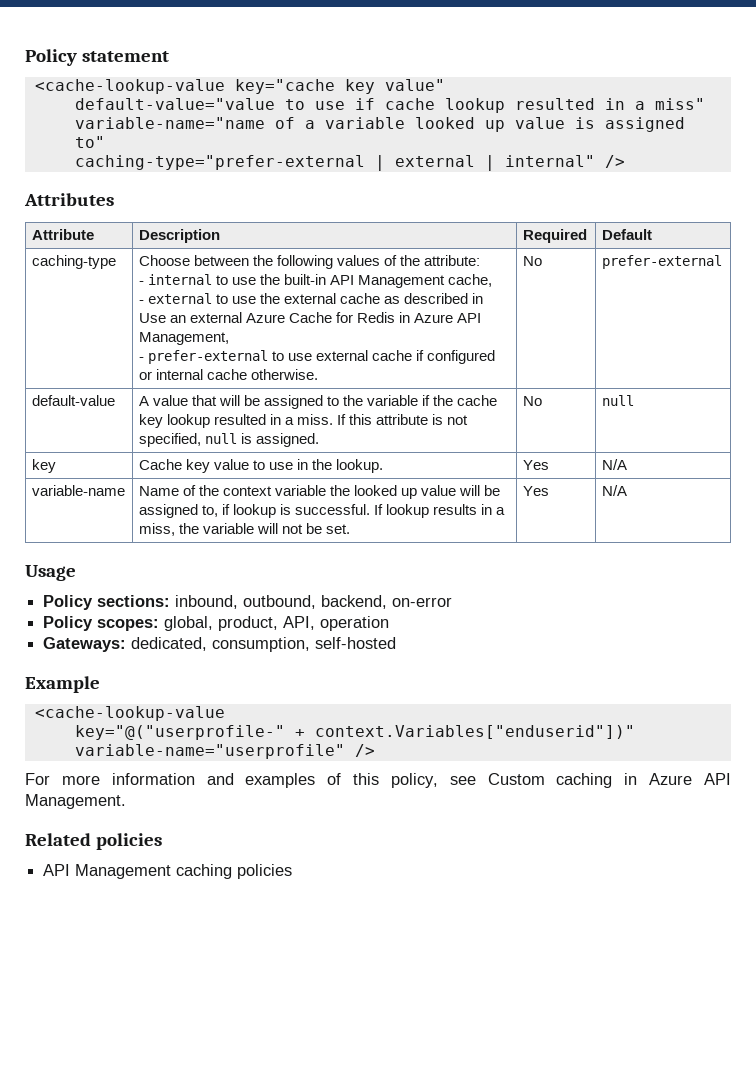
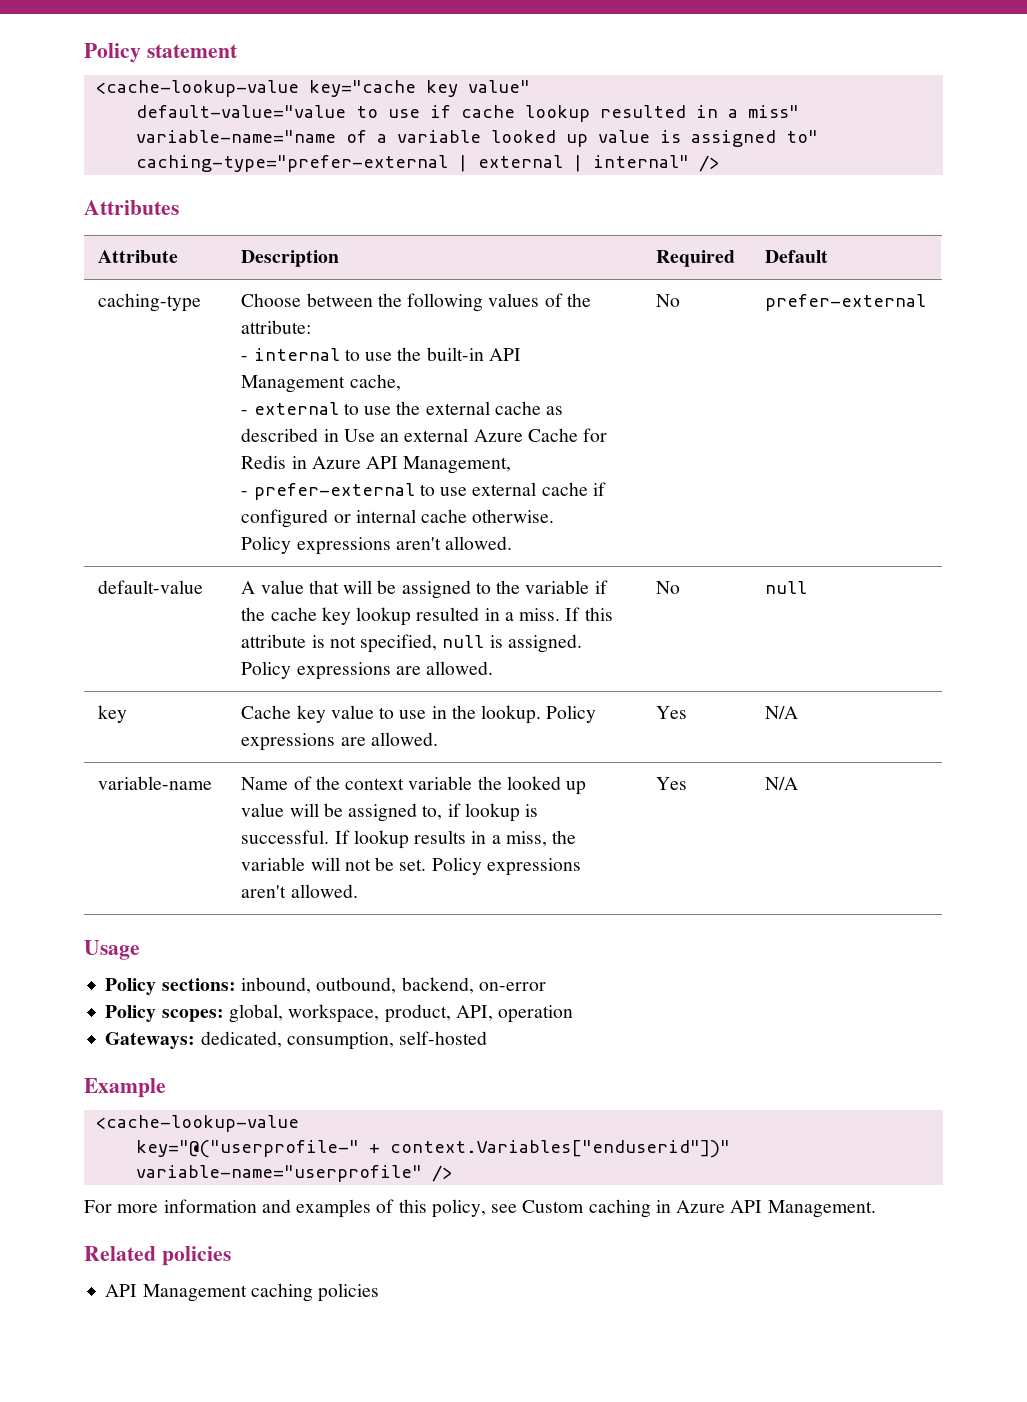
(318, 374) none -> [241,536,513,555] // Policy expressions aren't allowed.
(319, 440) none -> [241,661,494,680] Policy expressions are allowed.
(384, 466) none -> [546,705,597,723] [241,732,438,751] Policy expressions are allowed.
(351, 529) none -> [431,857,581,876] [241,884,358,898] Policy expressions aren't allowed.
(214, 623) none -> [288,1004,380,1023] workspace,

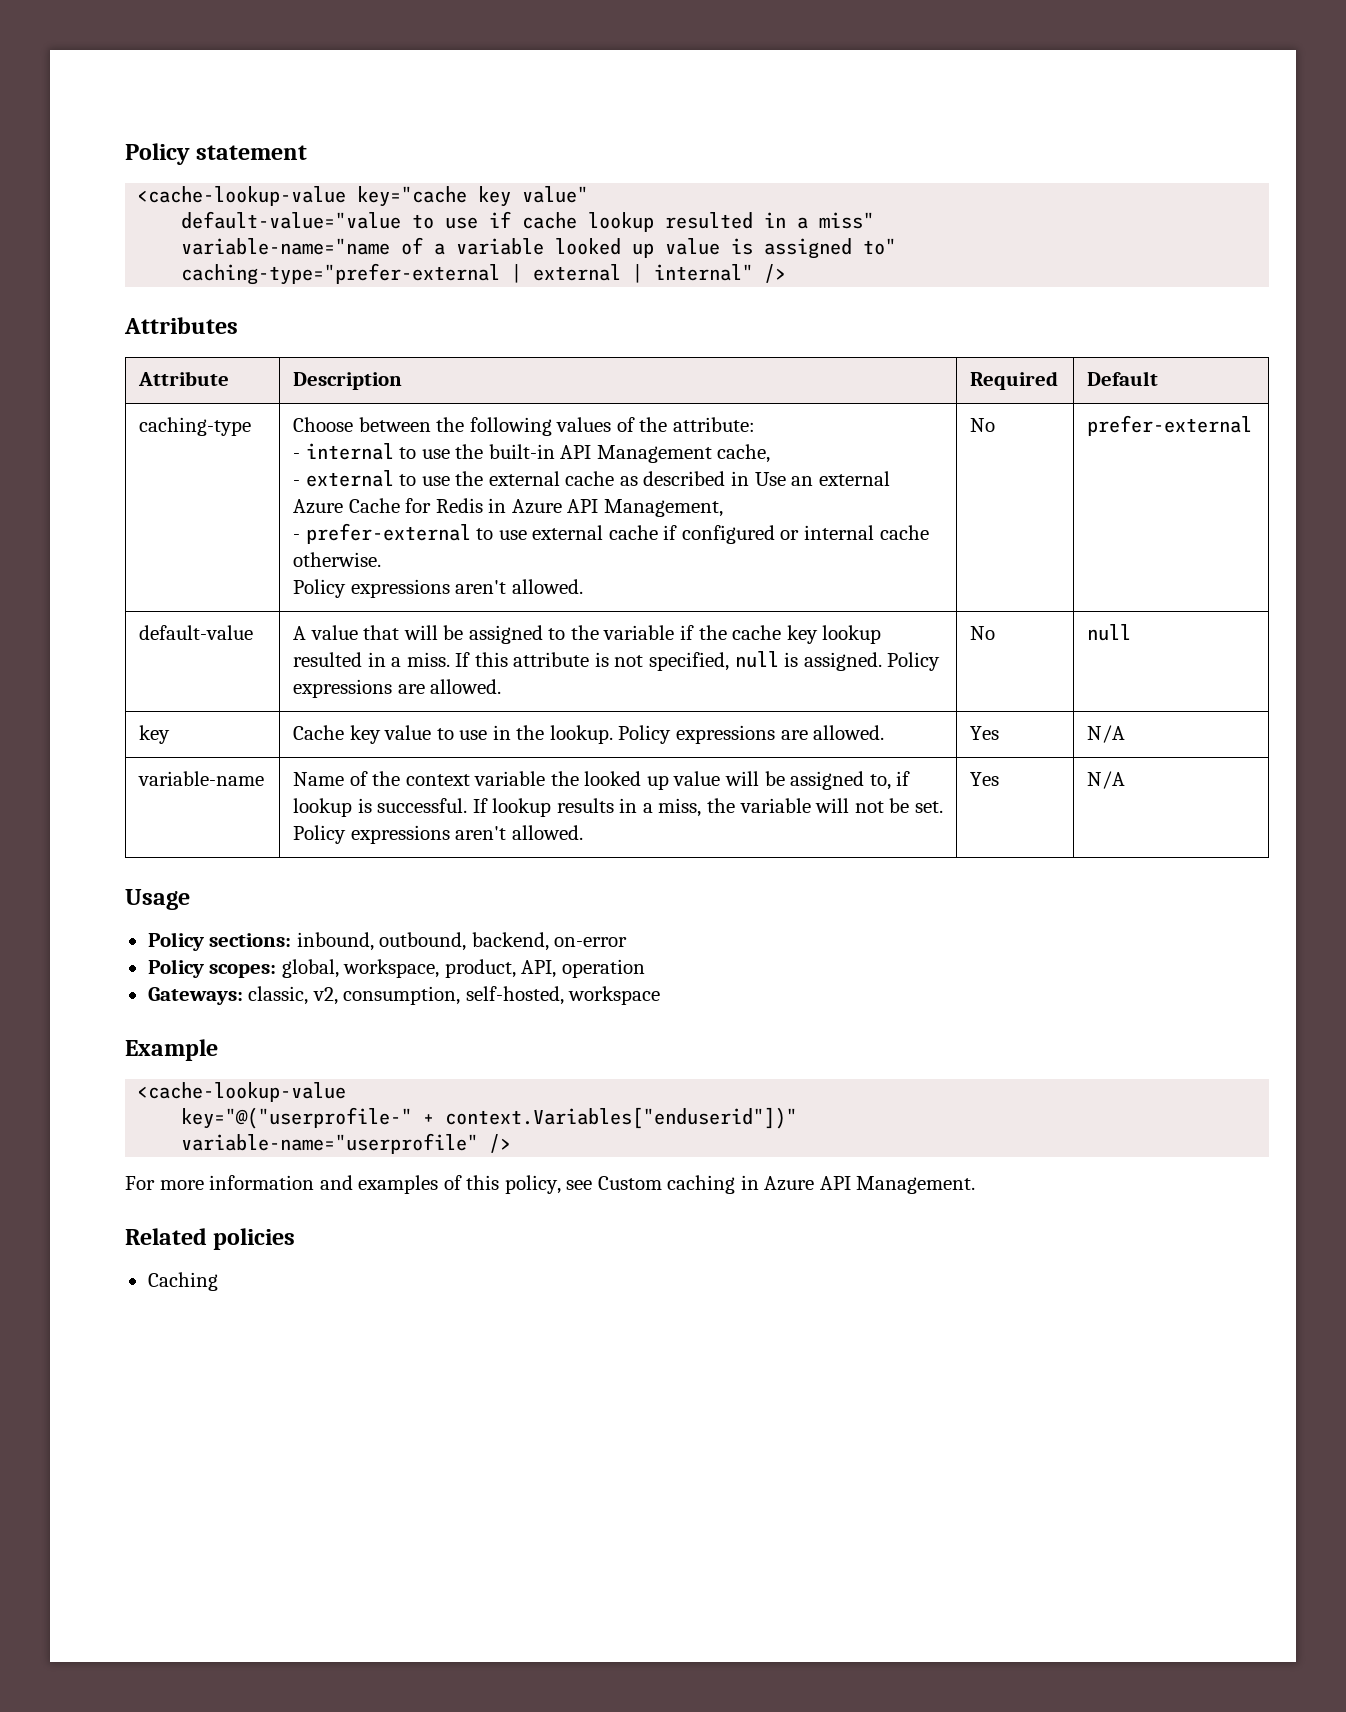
[200,1031,488,1050] dedicated, consumption, self-hosted -> [248,986,661,1005] classic, v2, consumption, self-hosted, workspace
[105,1283,380,1302] API Management caching policies -> [147,1272,218,1291] Caching

